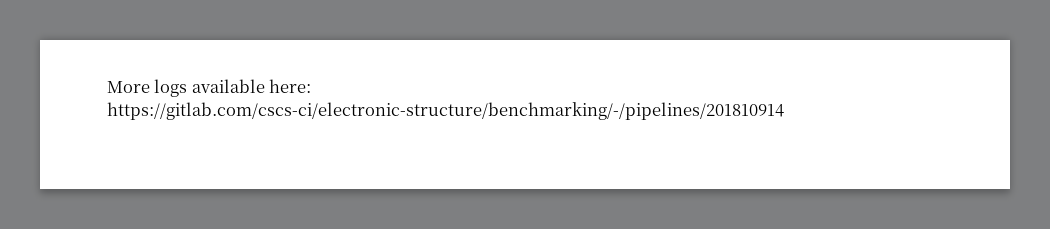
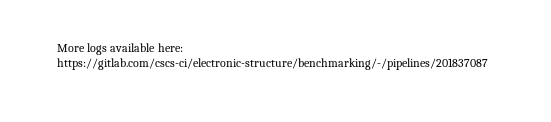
[107,102,784,120] https://gitlab.com/cscs-ci/electronic-structure/benchmarking/-/pipelines/201810914 -> [57,58,488,70] https://gitlab.com/cscs-ci/electronic-structure/benchmarking/-/pipelines/201837087

